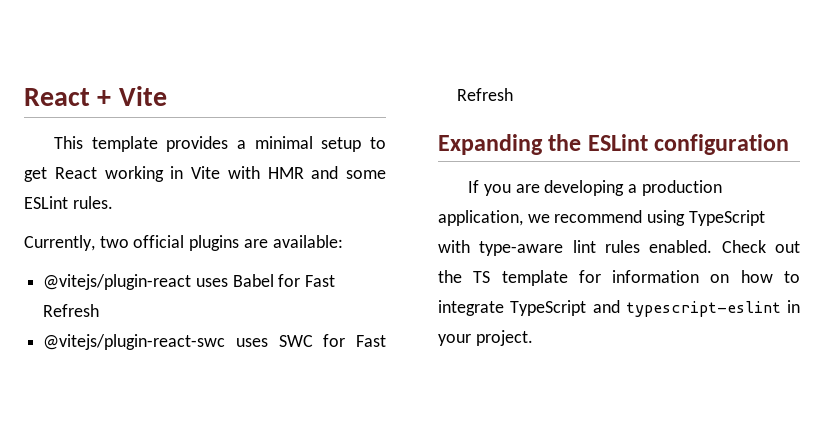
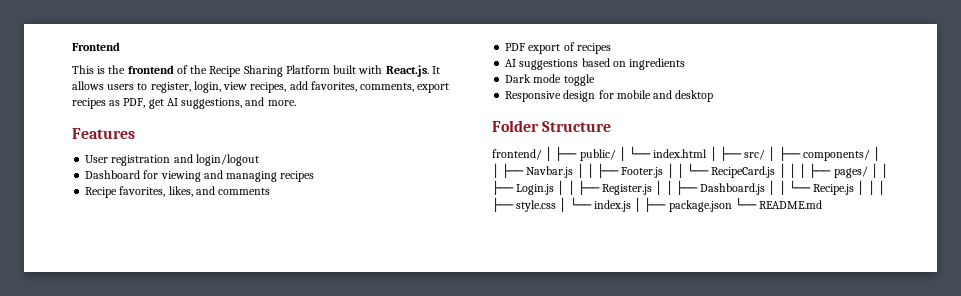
[24,86,167,106] [54,136,386,152] [24,166,386,182] [24,196,113,209] [24,235,343,251] [43,274,336,290] [43,304,100,317] [43,334,386,350] [457,88,514,101] [438,134,790,155] [468,180,722,196] [438,210,765,226] [438,240,800,256] [438,270,800,286] [438,300,800,317] [438,330,533,346] React + Vite // This template provides a minimal setup to get React working in Vite with HMR and some ESLint rules. // Currently, two official plugins are available: // @vitejs/plugin-react uses Babel for Fast Refresh // @vitejs/plugin-react-swc uses SWC for Fast Refresh // Expanding the ESLint configuration // If you are developing a production application, we recommend using TypeScript with type-aware lint rules enabled. Check out the TS template for information on how to integrate TypeScript and typescript-eslint in your project. -> [72,42,120,51] [72,65,440,77] [72,81,450,93] [72,97,296,109] [72,128,135,139] [85,154,259,166] [85,170,315,182] [85,186,271,198] [505,42,611,54] [505,58,686,70] [505,74,595,86] [505,90,714,102] [492,120,612,132] [492,146,881,161] [492,163,889,178] [492,180,885,195] [492,197,823,212] Frontend // This is the frontend of the Recipe Sharing Platform built with React.js. It allows users to register, login, view recipes, add favorites, comments, export recipes as PDF, get AI suggestions, and more. // Features // User registration and login/logout // Dashboard for viewing and managing recipes // Recipe favorites, likes, and comments // PDF export of recipes // AI suggestions based on ingredients // Dark mode toggle // Responsive design for mobile and desktop // Folder Structure // frontend/ │ ├── public/ │ └── index.html │ ├── src/ │ ├── components/ │ │ ├── Navbar.js │ │ ├── Footer.js │ │ └── RecipeCard.js │ │ │ ├── pages/ │ │ ├── Login.js │ │ ├── Register.js │ │ ├── Dashboard.js │ │ └── Recipe.js │ │ │ ├── style.css │ └── index.js │ ├── package.json └── README.md

